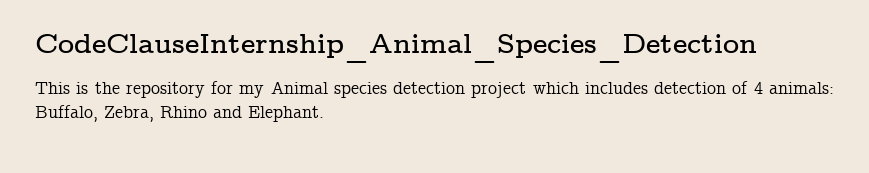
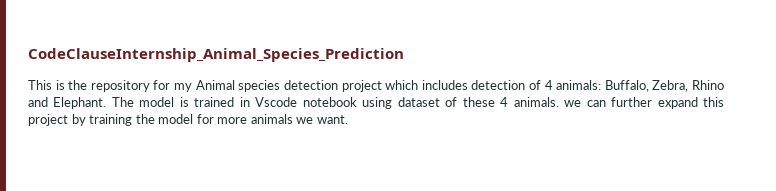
[35,34,757,63] CodeClauseInternship_Animal_Species_Detection -> [28,48,404,62] CodeClauseInternship_Animal_Species_Prediction
(324, 114) none -> [111,97,725,109] [28,114,348,126] The model is trained in Vscode notebook using dataset of these 4 animals. we can further expand this project by training the model for more animals we want.

